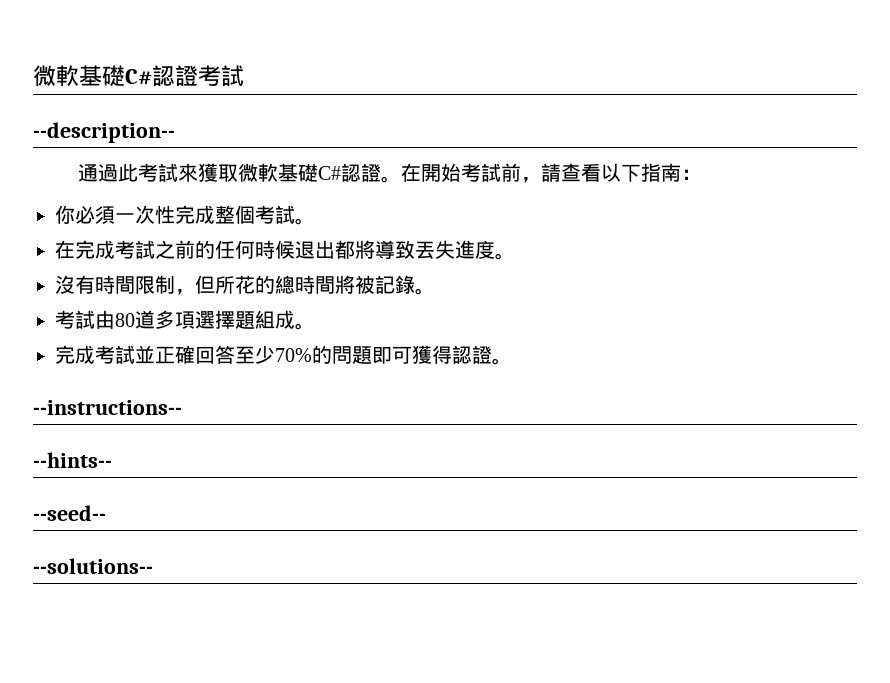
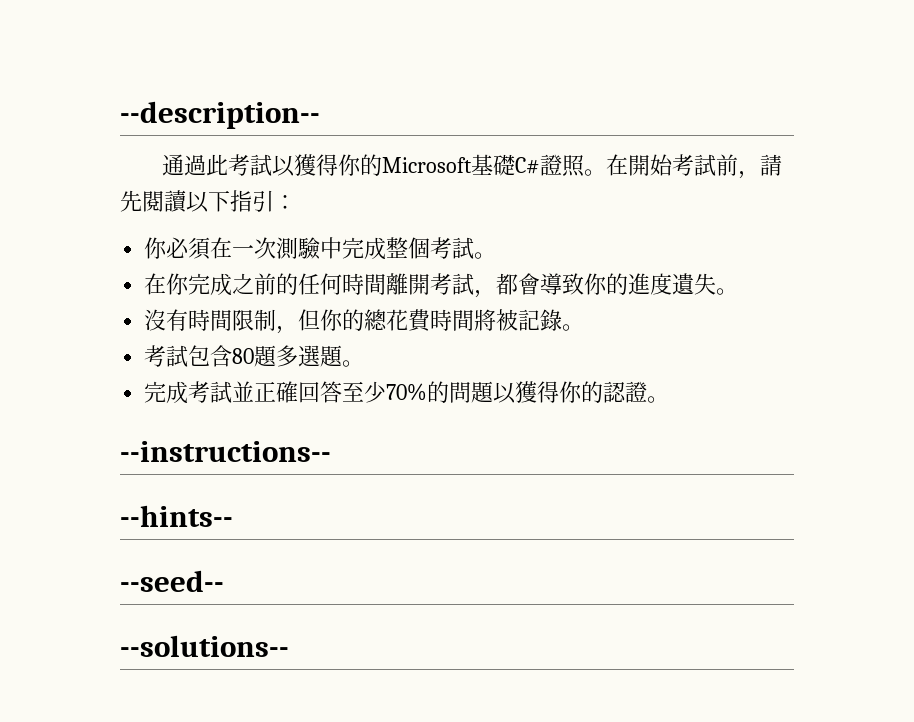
[33,65,244,87] 微軟基礎C#認證考試 // -> (120, 115) none
[177,163,381,182] 來獲取微軟基礎C#認證 -> [271,154,585,177] 以獲得你的Microsoft基礎C#證照
[560,163,681,182] 查看以下指南 -> [120,190,274,213] 先閱讀以下指引
[115,205,175,224] 一次性 -> [210,237,343,260] 在一次測驗中
[75,240,155,259] 完成考試 -> [166,273,233,296] 你完成
[275,240,495,259] 候退出都將導致丟失進度 -> [364,273,717,298] 間離開考試，都會導致你的進度遺失
[215,275,295,294] 所花的總 -> [320,309,432,332] 你的總花費
[95,310,295,329] 由80道多項選擇題組成 -> [188,345,344,367] 包含80題多選題
[372,345,452,364] 即可獲得 -> [493,381,604,404] 以獲得你的

